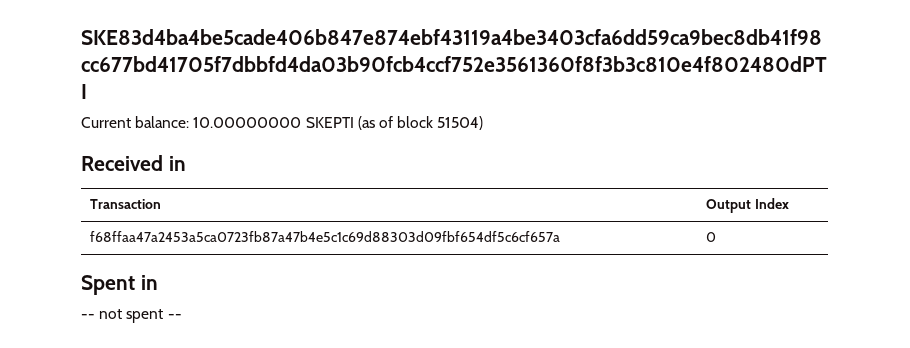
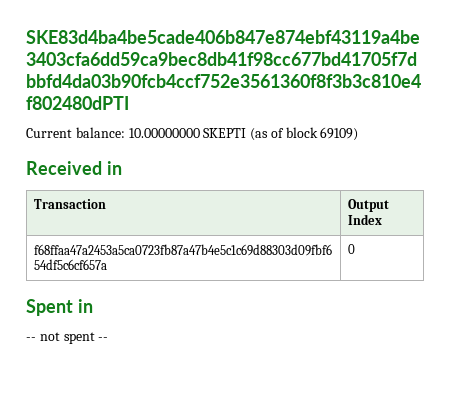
[437,116,484,130] 51504) -> [320,127,359,141] 69109)

